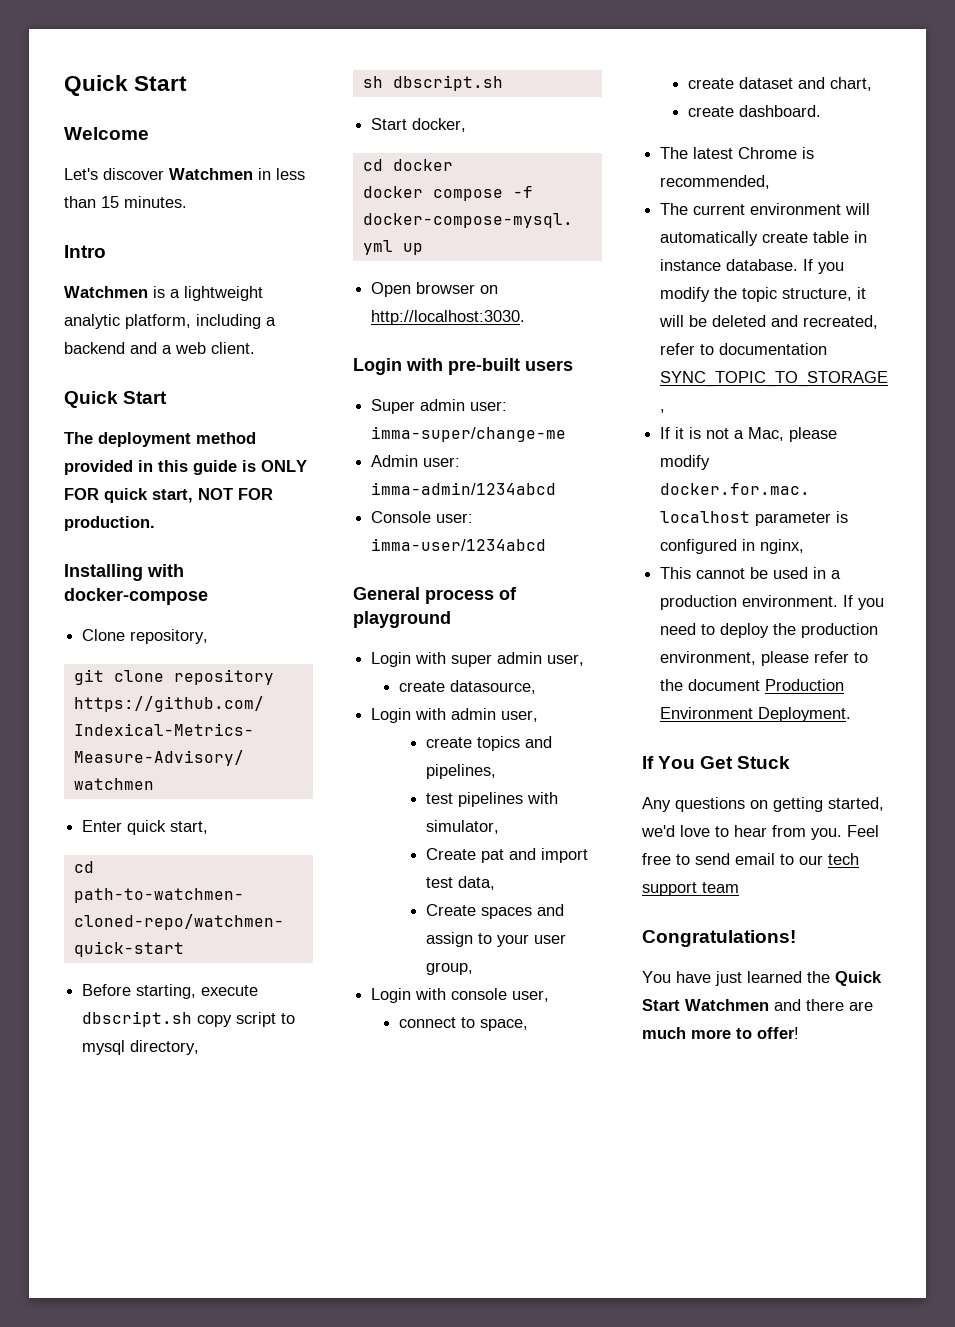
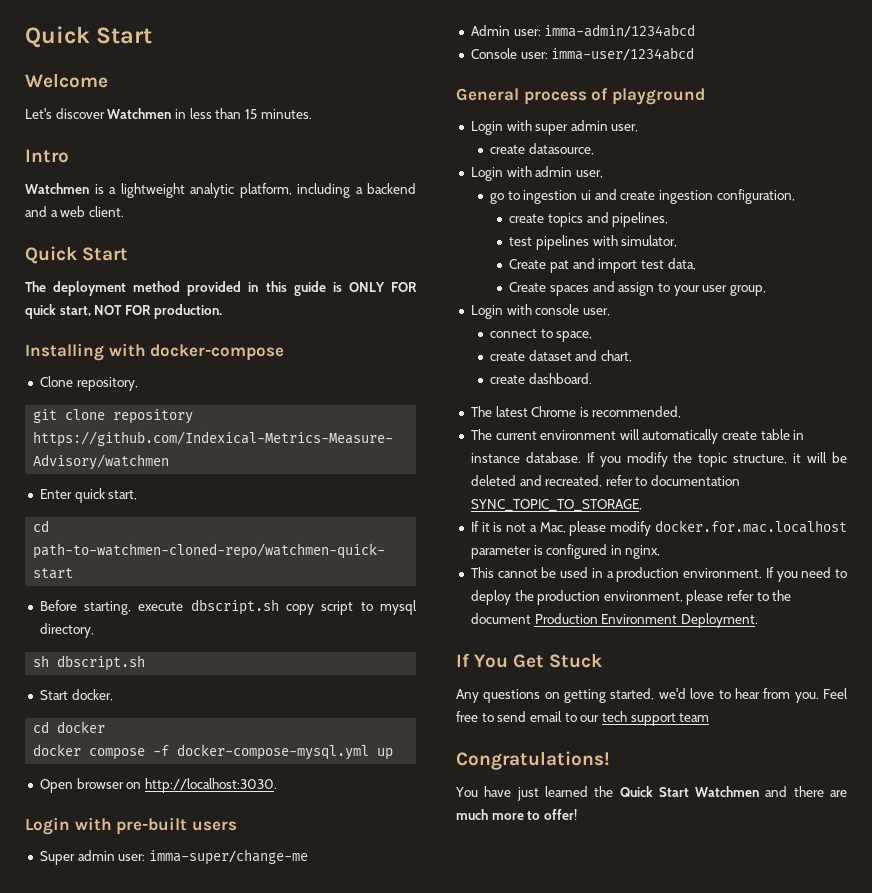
(539, 716) none -> [490,189,795,204] // go to ingestion ui and create ingestion configuration,

